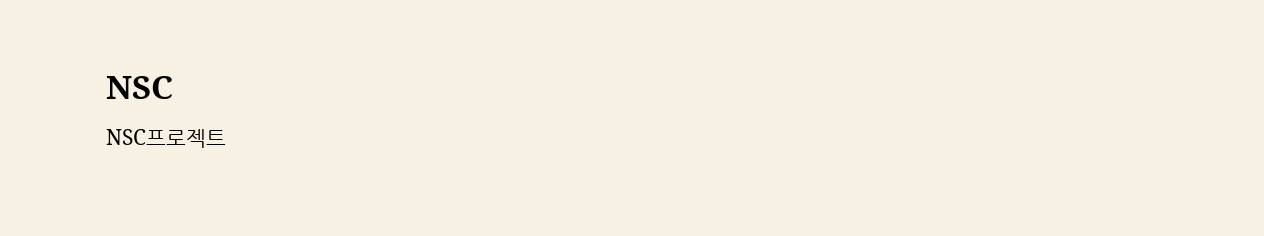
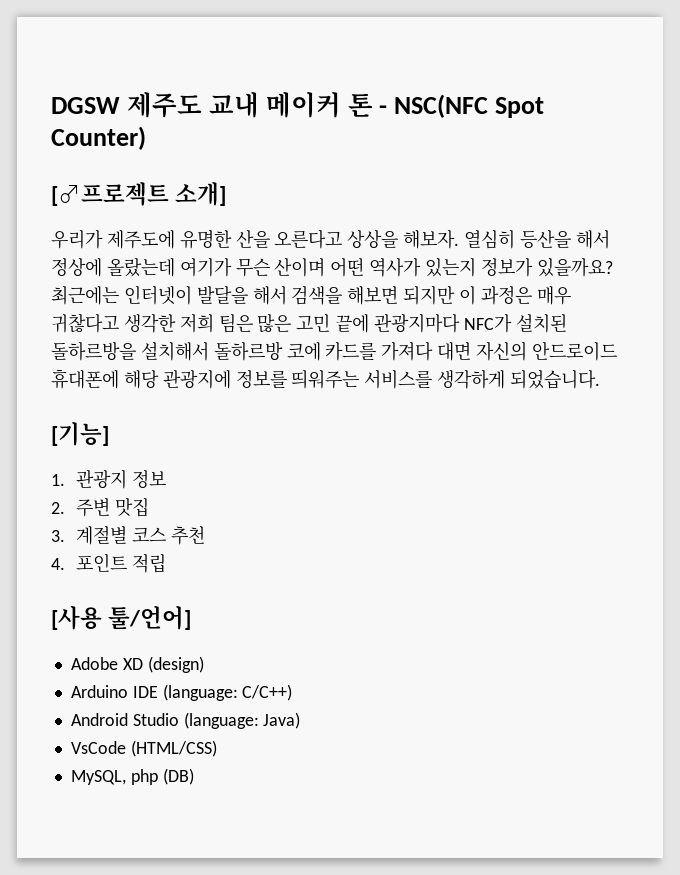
[106,76,173,99] [106,129,226,148] NSC // NSC프로젝트 -> [51,92,545,118] [51,126,146,150] [51,182,227,206] [51,229,610,249] [51,257,613,277] [51,285,571,305] [51,313,567,333] [51,341,617,361] [51,369,601,389] [51,422,109,446] [51,469,167,489] [51,497,150,517] [51,526,206,545] [51,553,167,573] [51,606,192,630] [70,656,204,673] [70,684,293,701] [70,712,301,729] [70,740,217,757] [70,768,194,785] DGSW 제주도 교내 메이커 톤 - NSC(NFC Spot Counter) // [♂프로젝트 소개] // 우리가 제주도에 유명한 산을 오른다고 상상을 해보자. 열심히 등산을 해서 정상에 올랐는데 여기가 무슨 산이며 어떤 역사가 있는지 정보가 있을까요? 최근에는 인터넷이 발달을 해서 검색을 해보면 되지만 이 과정은 매우 귀찮다고 생각한 저희 팀은 많은 고민 끝에 관광지마다 NFC가 설치된 돌하르방을 설치해서 돌하르방 코에 카드를 가져다 대면 자신의 안드로이드 휴대폰에 해당 관광지에 정보를 띄워주는 서비스를 생각하게 되었습니다. // [기능] // 1. 관광지 정보 // 2. 주변 맛집 // 3. 계절별 코스 추천 // 4. 포인트 적립 // [사용 툴/언어] // Adobe XD (design) // Arduino IDE (language: C/C++) // Android Studio (language: Java) // VsCode (HTML/CSS) // MySQL, php (DB)

